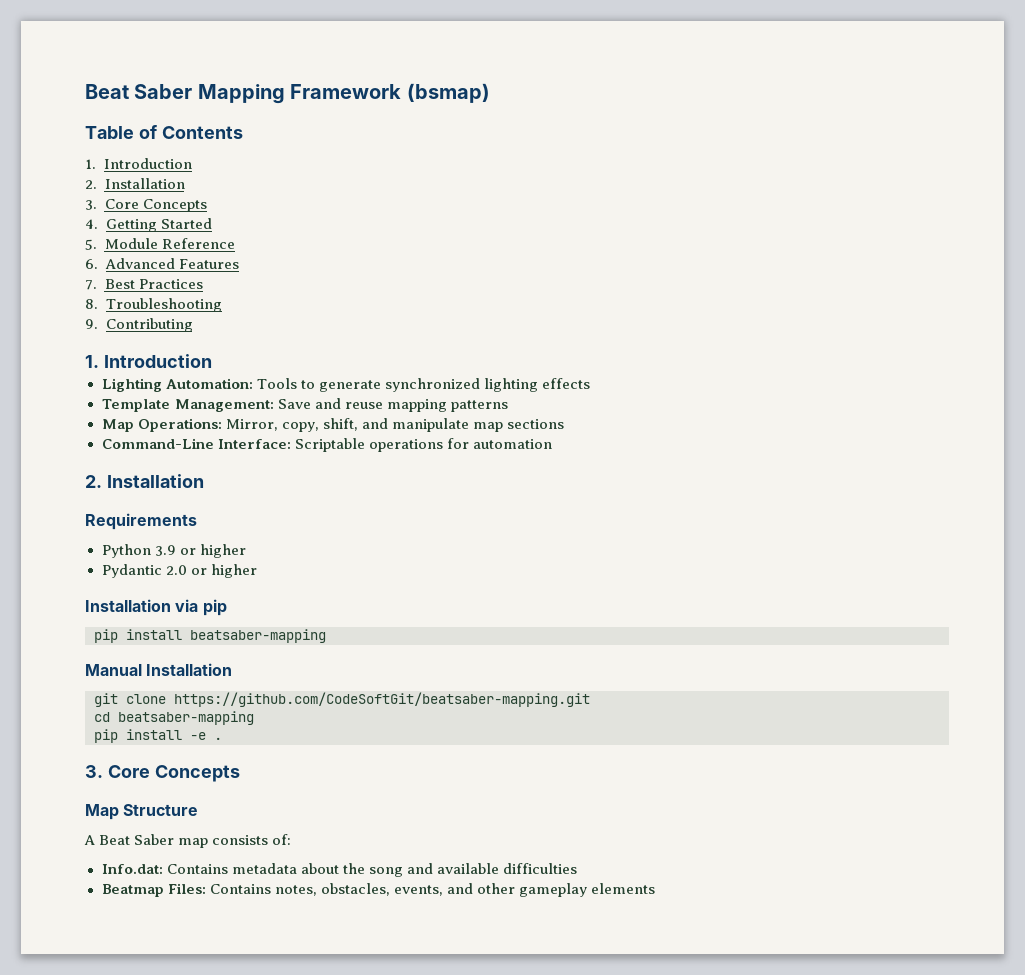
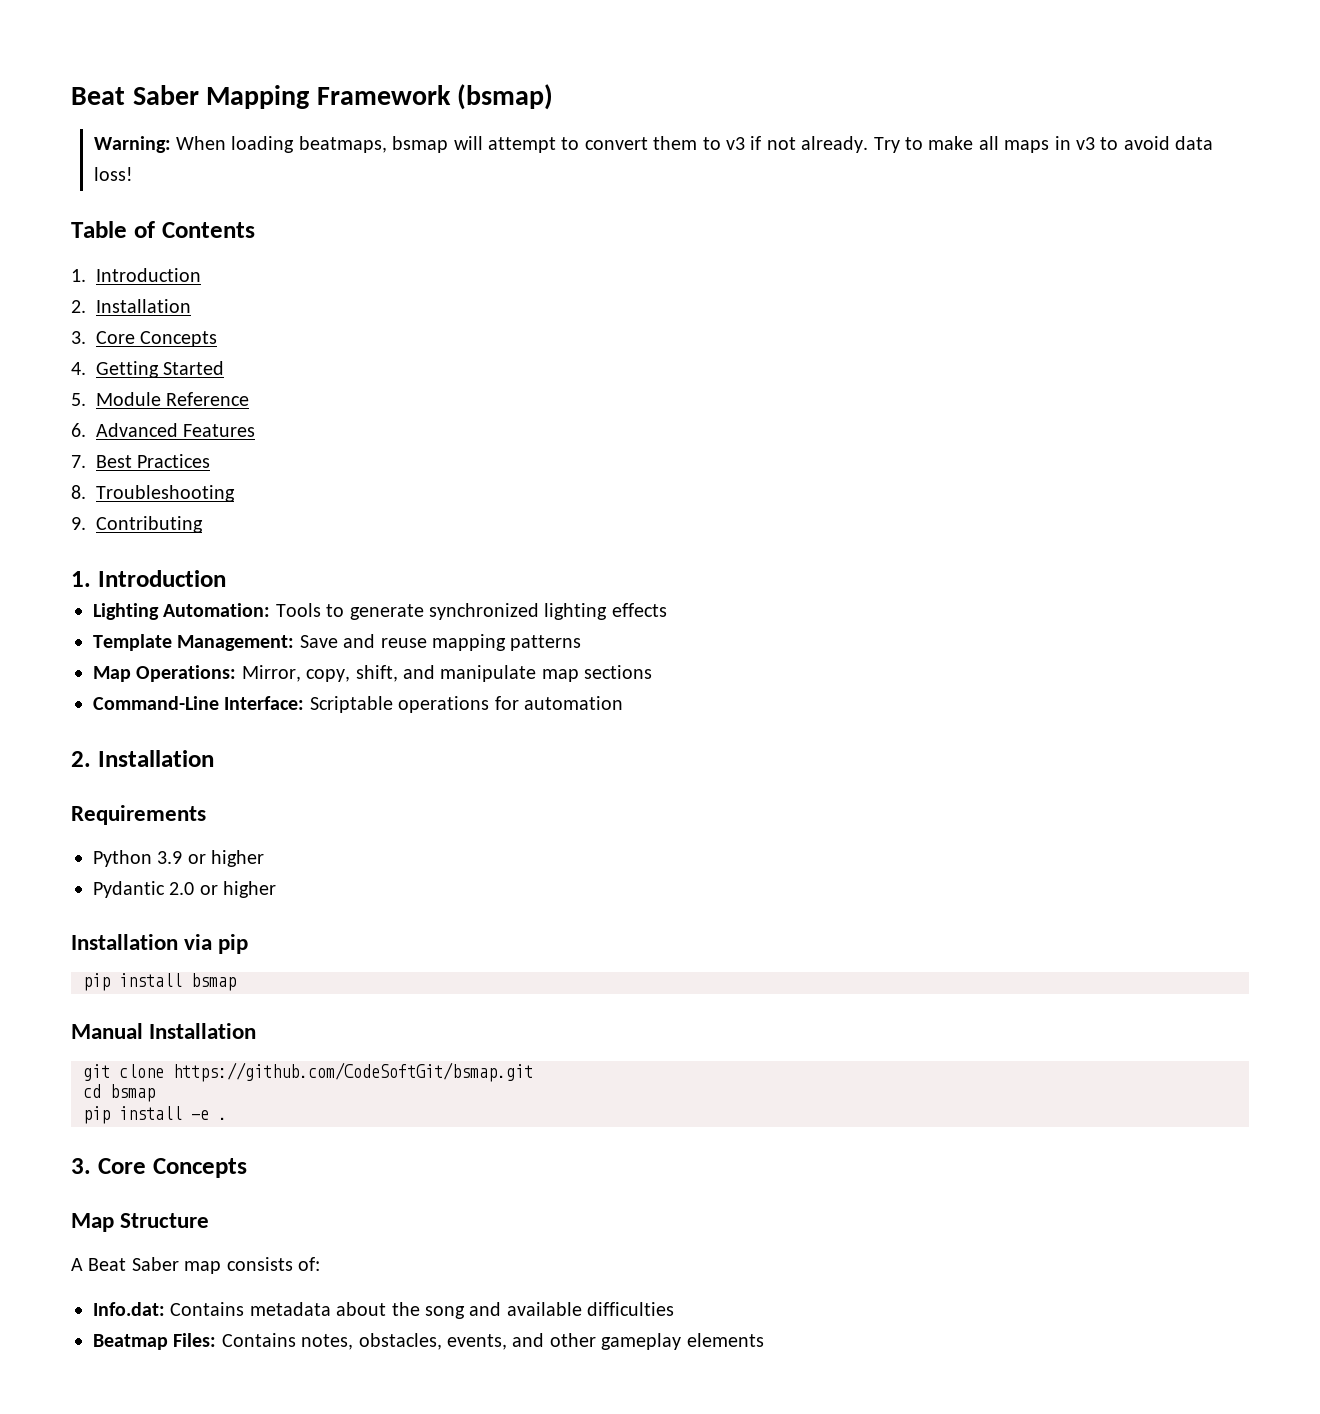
(490, 93) none -> [93,136,1214,153] [93,167,133,181] // Warning: When loading beatmaps, bsmap will attempt to convert them to v3 if not already. Try to make all maps in v3 to avoid data loss!
[190,629,326,643] beatsaber-mapping -> [191,973,236,991] bsmap
[174,692,590,707] https://github.com/CodeSoftGit/beatsaber-mapping.git -> [173,1062,533,1082] https://github.com/CodeSoftGit/bsmap.git
[118,711,254,725] beatsaber-mapping -> [110,1084,155,1102] bsmap

